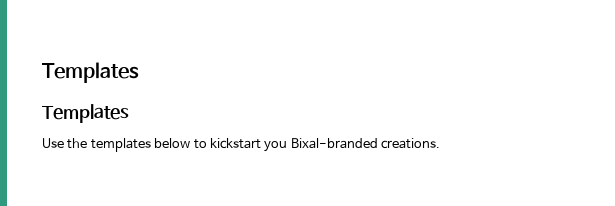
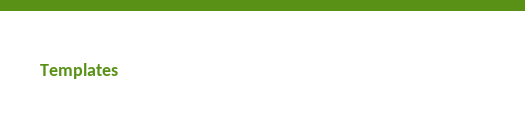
[42,62,139,83] [42,104,129,123] [42,138,440,152] Templates // Templates // Use the templates below to kickstart you Bixal-branded creations. -> [40,63,118,79] Templates

